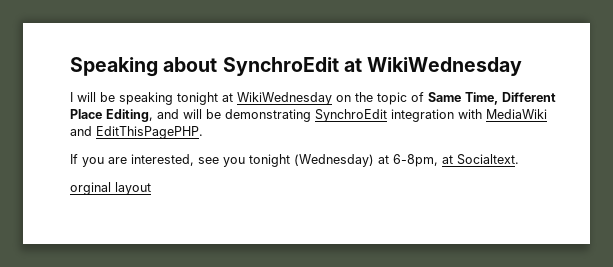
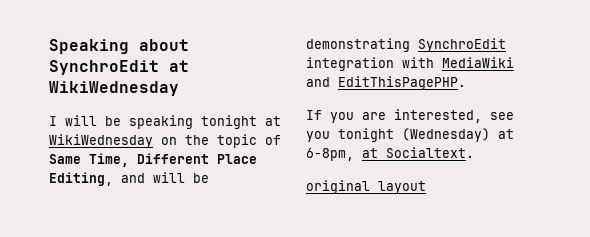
[70,182,111,195] orginal -> [306,180,370,194] original

